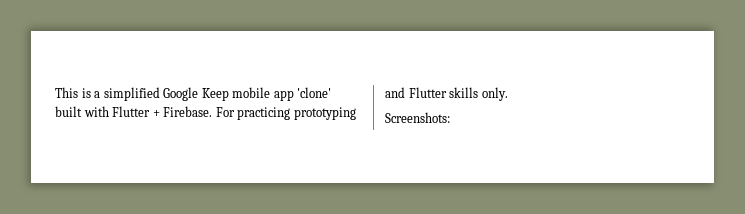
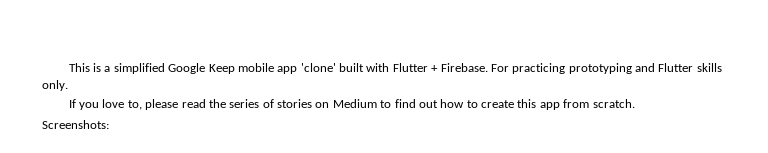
(508, 94) none -> [68,99,635,110] // If you love to, please read the series of stories on Medium to find out how to create this app from scratch.

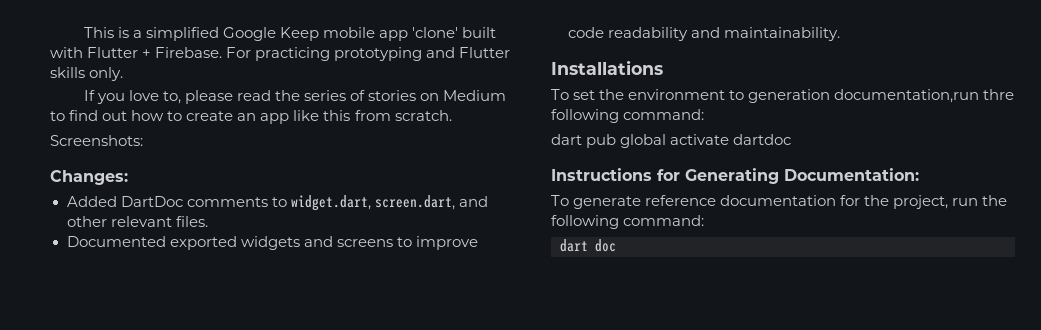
[517,99,560,110] this app -> [237,110,351,124] an app like this
(109, 124) none -> [50,170,128,185] [66,195,488,211] [66,216,208,227] [66,236,478,250] [567,27,840,41] [551,60,663,75] [551,89,1015,103] [551,109,705,123] [551,134,792,148] [551,168,919,184] [551,195,1008,209] [551,215,705,229] [560,239,616,252] // Changes: // Added DartDoc comments to widget.dart, screen.dart, and other relevant files. // Documented exported widgets and screens to improve code readability and maintainability. // Installations // To set the environment to generation documentation,run thre following command: // dart pub global activate dartdoc // Instructions for Generating Documentation: // To generate reference documentation for the project, run the following command: // dart doc

